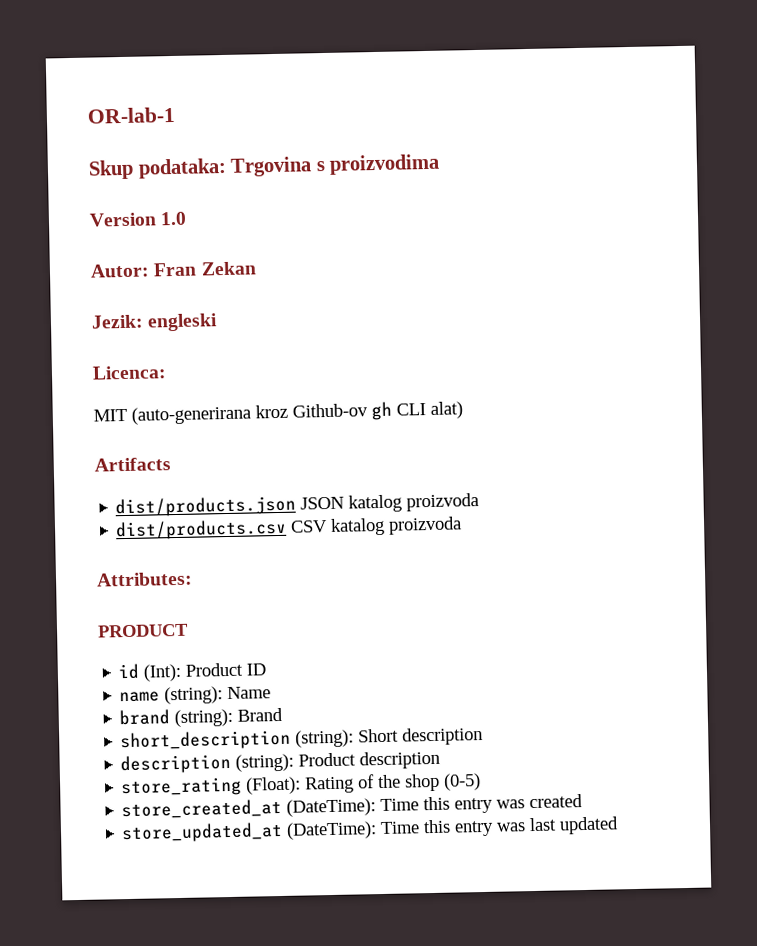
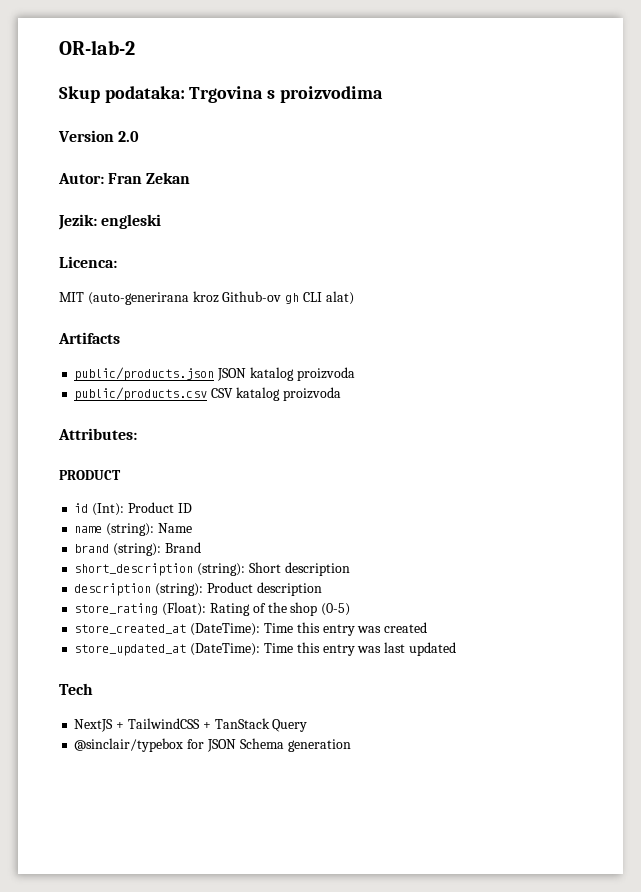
[87,106,176,124] OR-lab-1 -> [59,40,135,55] OR-lab-2
[160,211,188,226] 1.0 -> [118,131,140,142] 2.0
[115,495,297,518] dist/products.json -> [74,367,215,381] public/products.json
[115,518,288,541] dist/products.csv -> [74,387,208,401] public/products.csv
(620, 825) none -> [59,683,93,695] [74,718,308,732] [74,738,351,752] // Tech // NextJS + TailwindCSS + TanStack Query // @sinclair/typebox for JSON Schema generation

